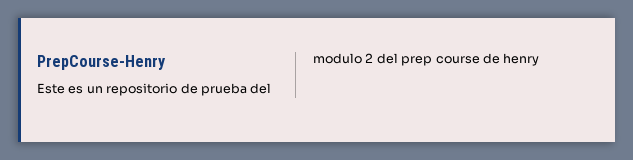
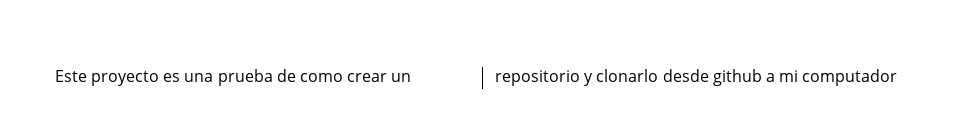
[37,55,166,70] [37,83,272,96] [313,53,540,66] PrepCourse-Henry // Este es un repositorio de prueba del modulo 2 del prep course de henry -> [54,69,898,86] Este proyecto es una prueba de como crear un repositorio y clonarlo desde github a mi computador

